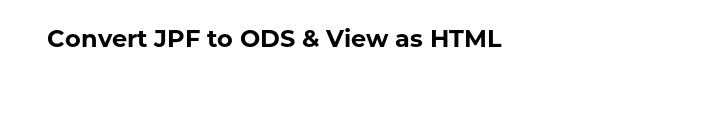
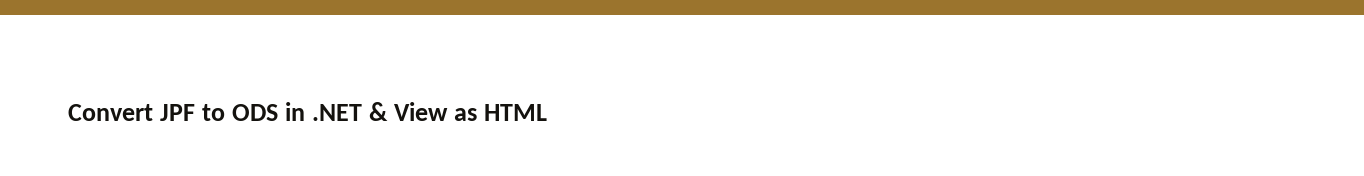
(295, 38) none -> [285,102,363,121] in .NET

